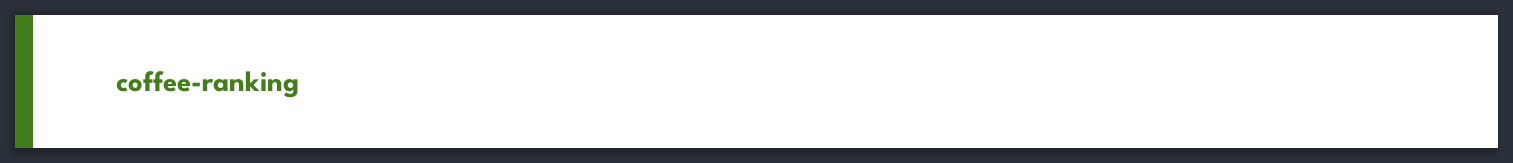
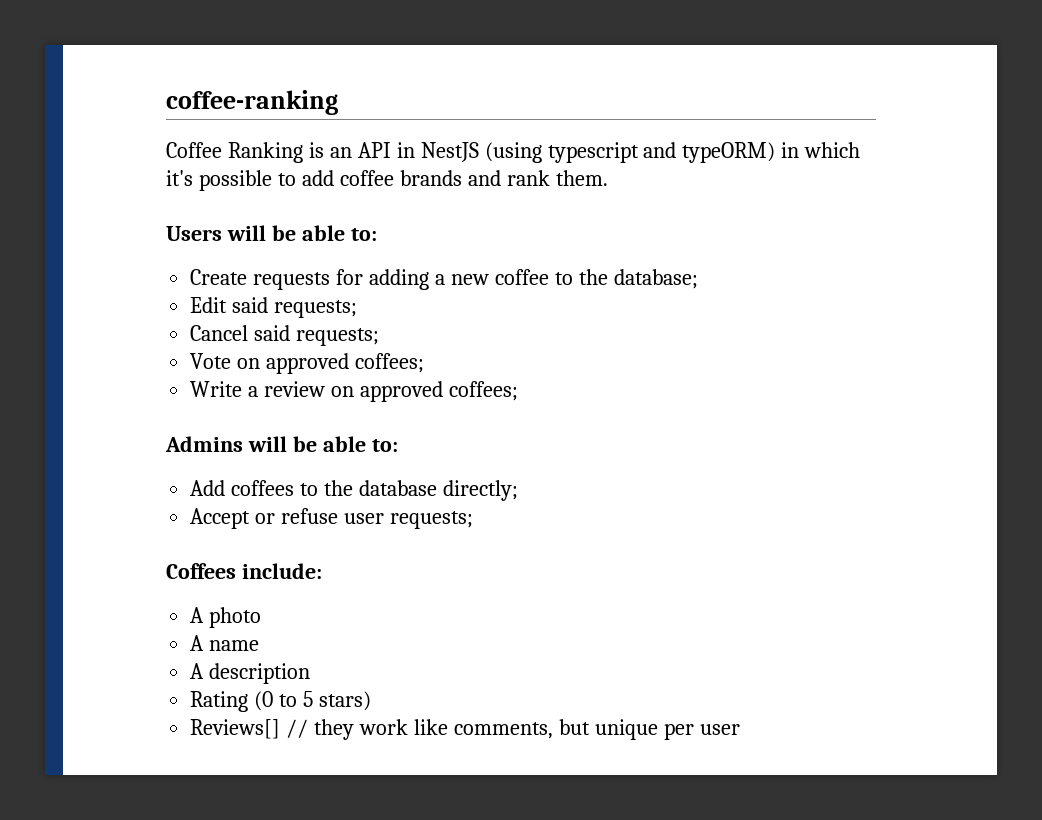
(299, 84) none -> [166,142,861,163] [166,170,608,191] [166,225,377,241] [190,269,698,290] [190,297,358,318] [190,325,380,346] [190,353,425,374] [190,381,518,402] [165,436,398,452] [190,480,518,501] [190,508,473,529] [166,563,322,579] [190,607,262,628] [190,635,260,651] [190,663,311,684] [190,691,371,712] [190,719,740,740] // Coffee Ranking is an API in NestJS (using typescript and typeORM) in which it's possible to add coffee brands and rank them. // Users will be able to: // Create requests for adding a new coffee to the database; // Edit said requests; // Cancel said requests; // Vote on approved coffees; // Write a review on approved coffees; // Admins will be able to: // Add coffees to the database directly; // Accept or refuse user requests; // Coffees include: // A photo // A name // A description // Rating (0 to 5 stars) // Reviews[] // they work like comments, but unique per user

